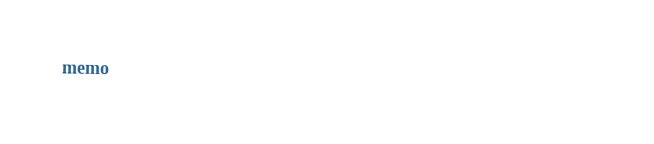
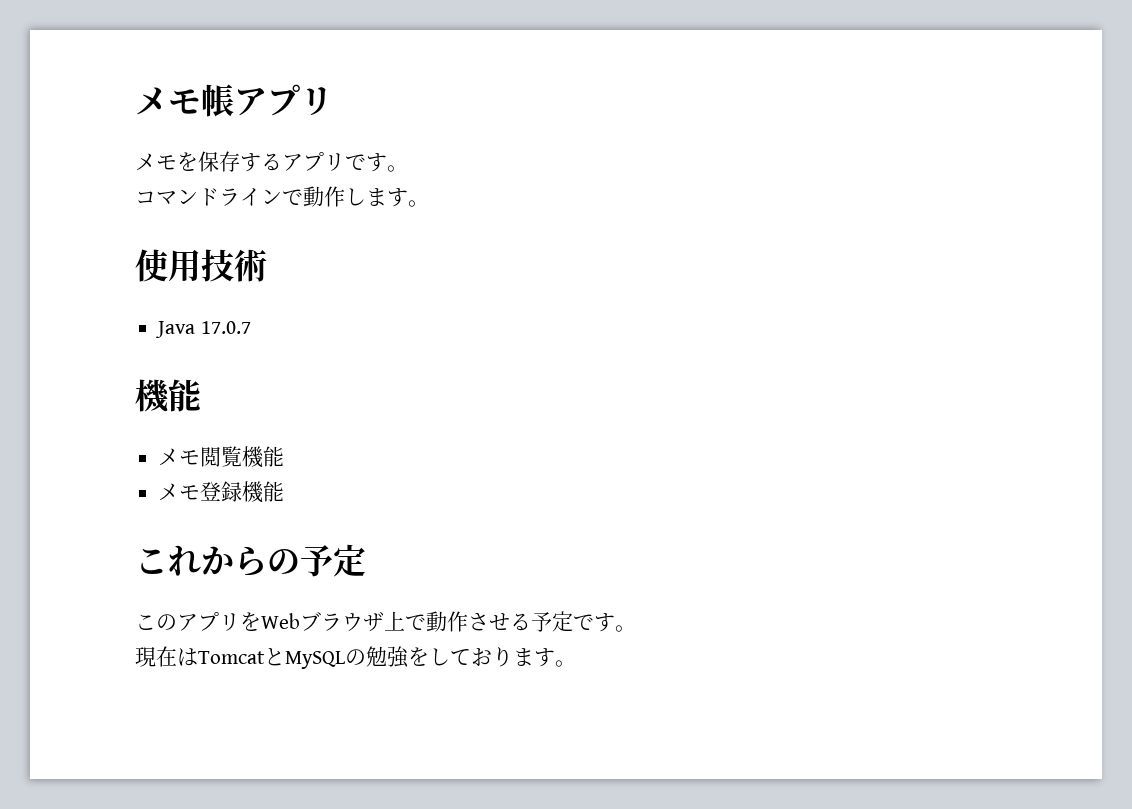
[61,64,110,75] memo -> [135,84,333,117] [135,151,408,172] [135,186,429,207] [135,249,267,282] [155,321,251,338] [135,379,201,413] [158,446,285,468] [158,481,285,503] [135,544,366,577] [135,611,636,632] [135,646,576,669] メモ帳アプリ // メモを保存するアプリです。 // コマンドラインで動作します。 // 使用技術 // Java 17.0.7 // 機能 // メモ閲覧機能 // メモ登録機能 // これからの予定 // このアプリをWebブラウザ上で動作させる予定です。 // 現在はTomcatとMySQLの勉強をしております。

